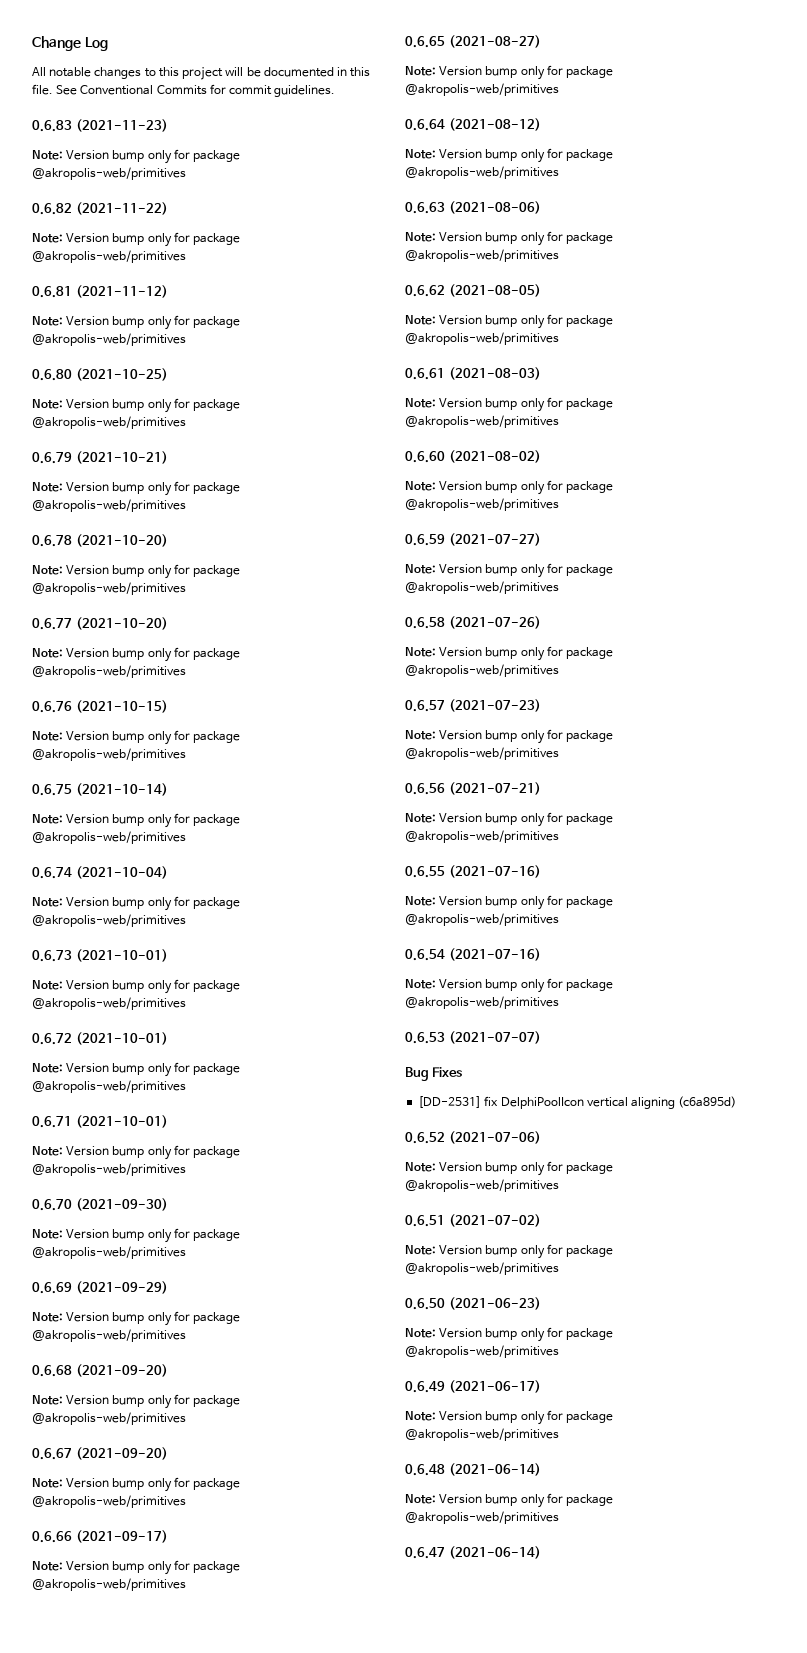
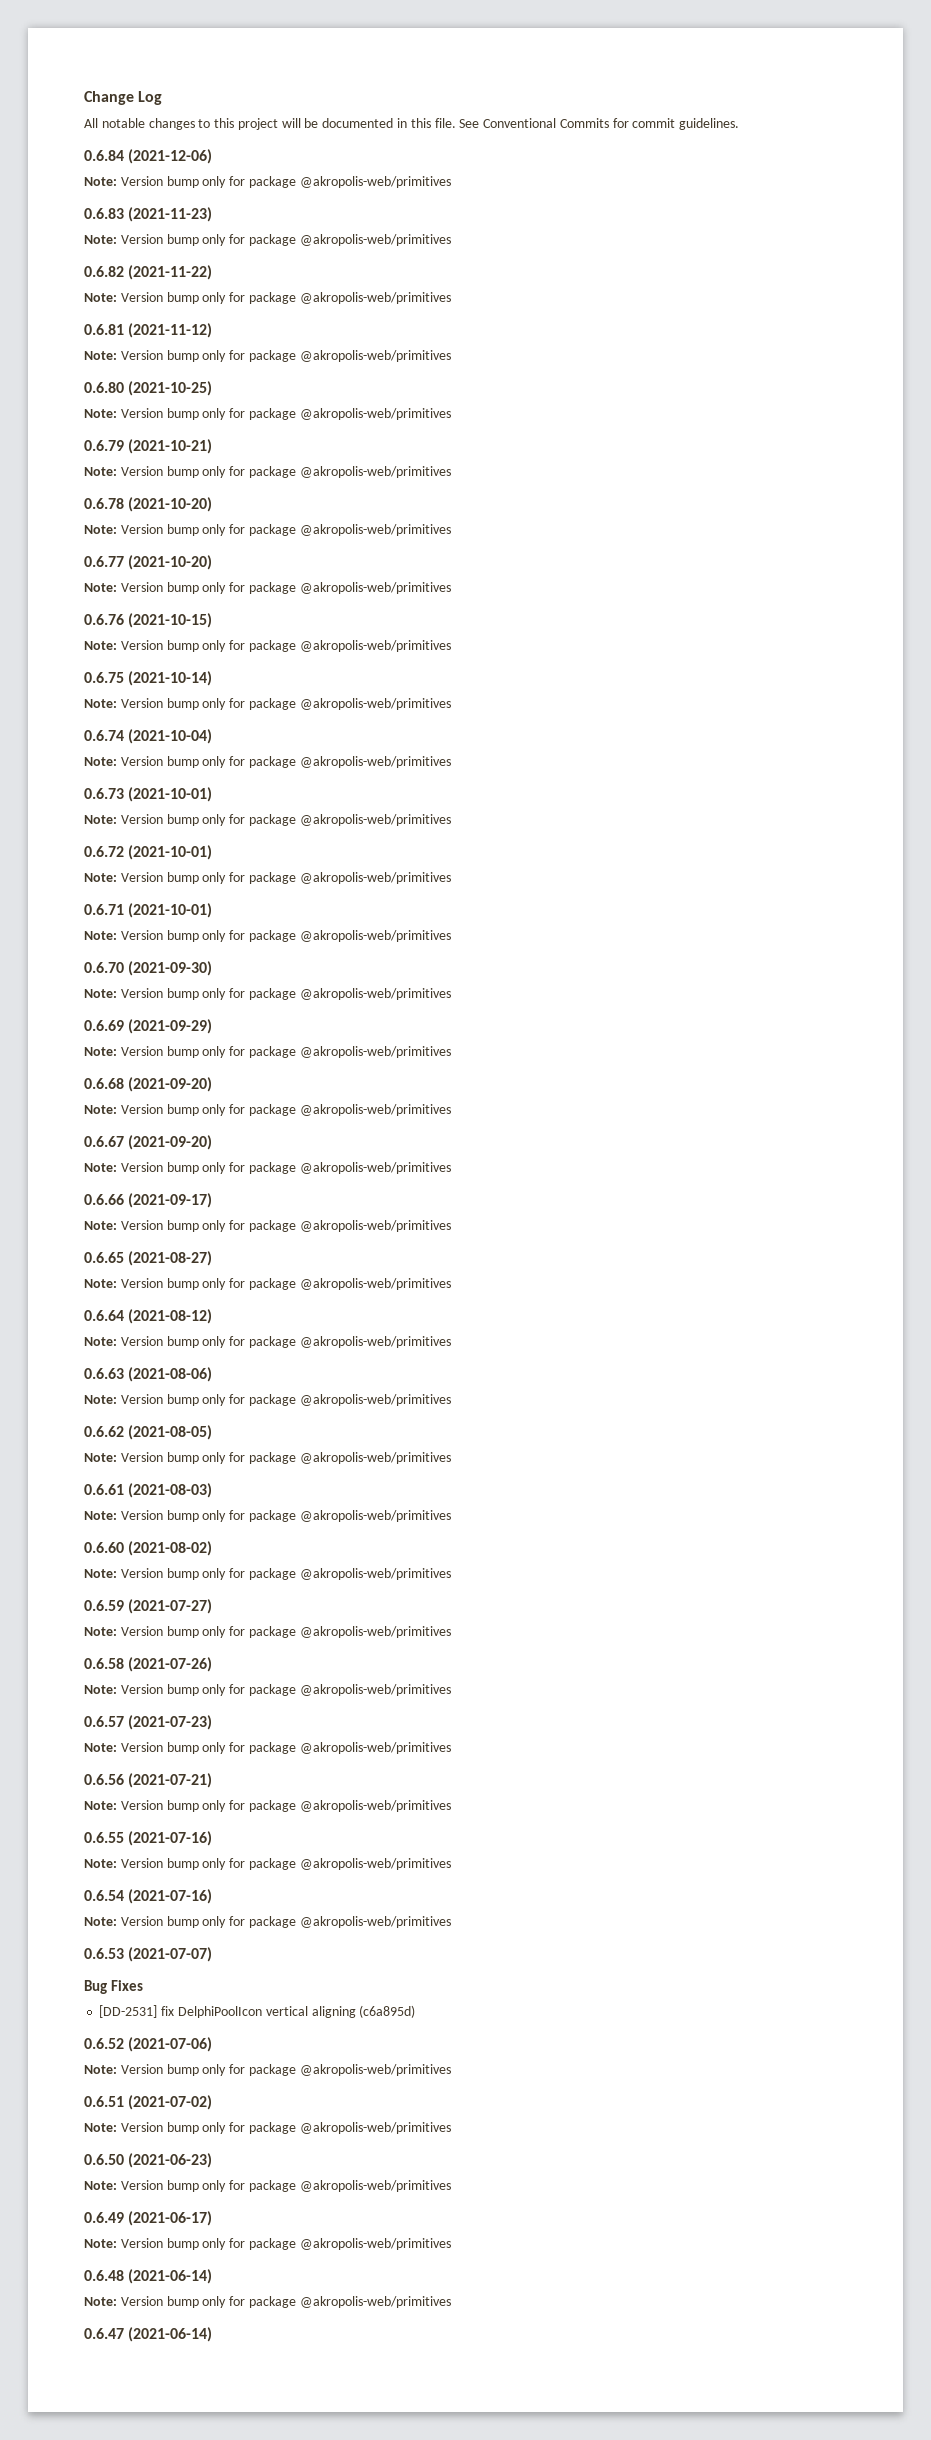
(336, 91) none -> [84,149,213,164] [84,176,451,188] // 0.6.84 (2021-12-06) // Note: Version bump only for package @akropolis-web/primitives

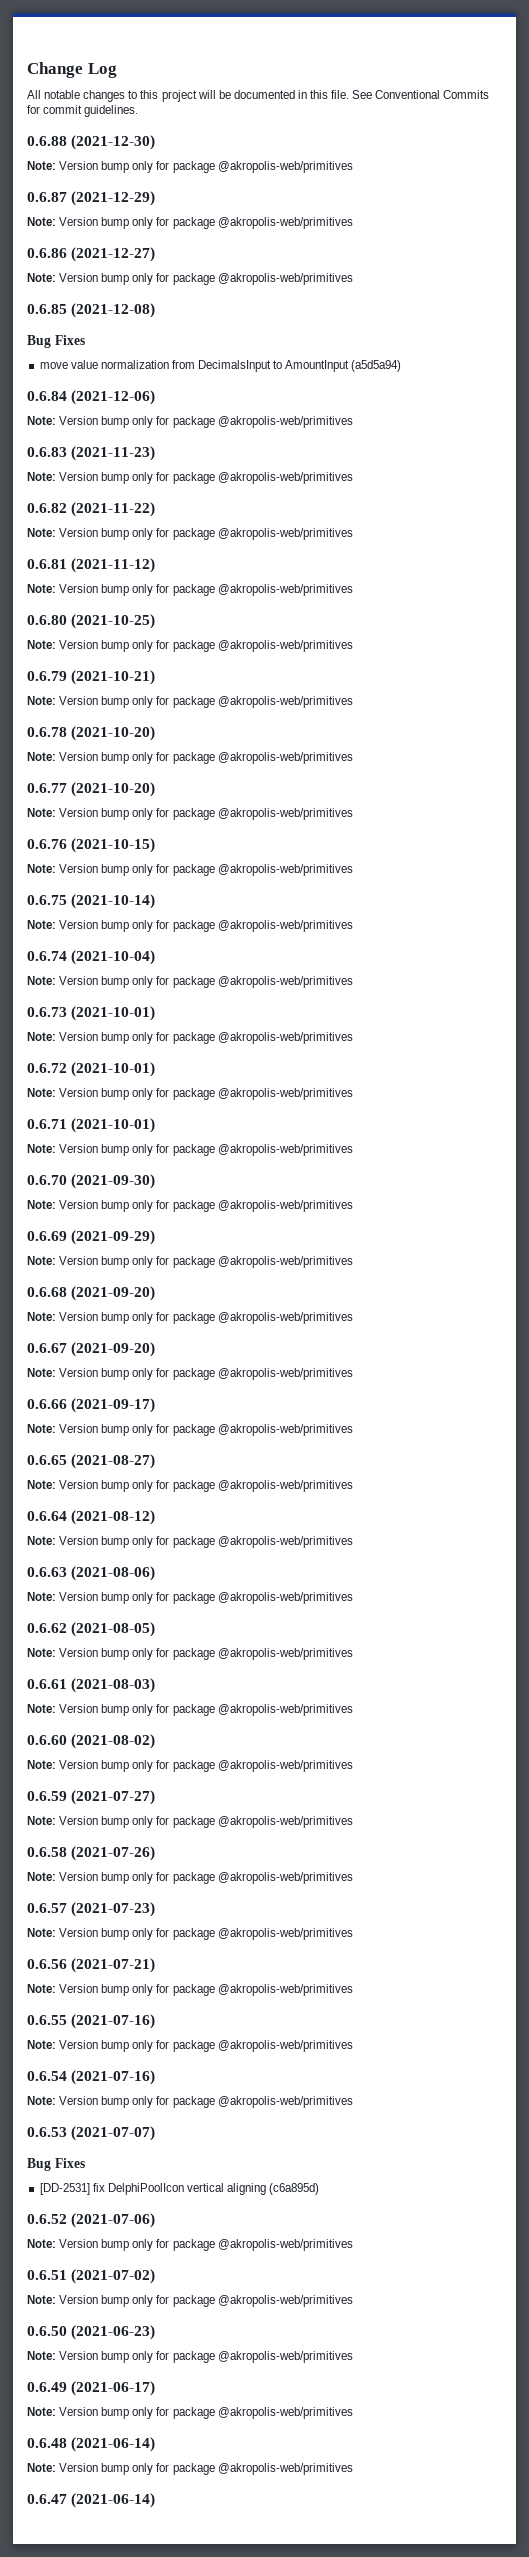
(740, 124) none -> [27,135,156,150] [27,161,353,173] [27,191,156,206] [27,217,353,229] [27,247,156,262] [27,273,353,285] [27,303,156,318] [27,335,85,348] [39,360,402,372] // 0.6.88 (2021-12-30) // Note: Version bump only for package @akropolis-web/primitives // 0.6.87 (2021-12-29) // Note: Version bump only for package @akropolis-web/primitives // 0.6.86 (2021-12-27) // Note: Version bump only for package @akropolis-web/primitives // 0.6.85 (2021-12-08) // Bug Fixes // move value normalization from DecimalsInput to AmountInput (a5d5a94)

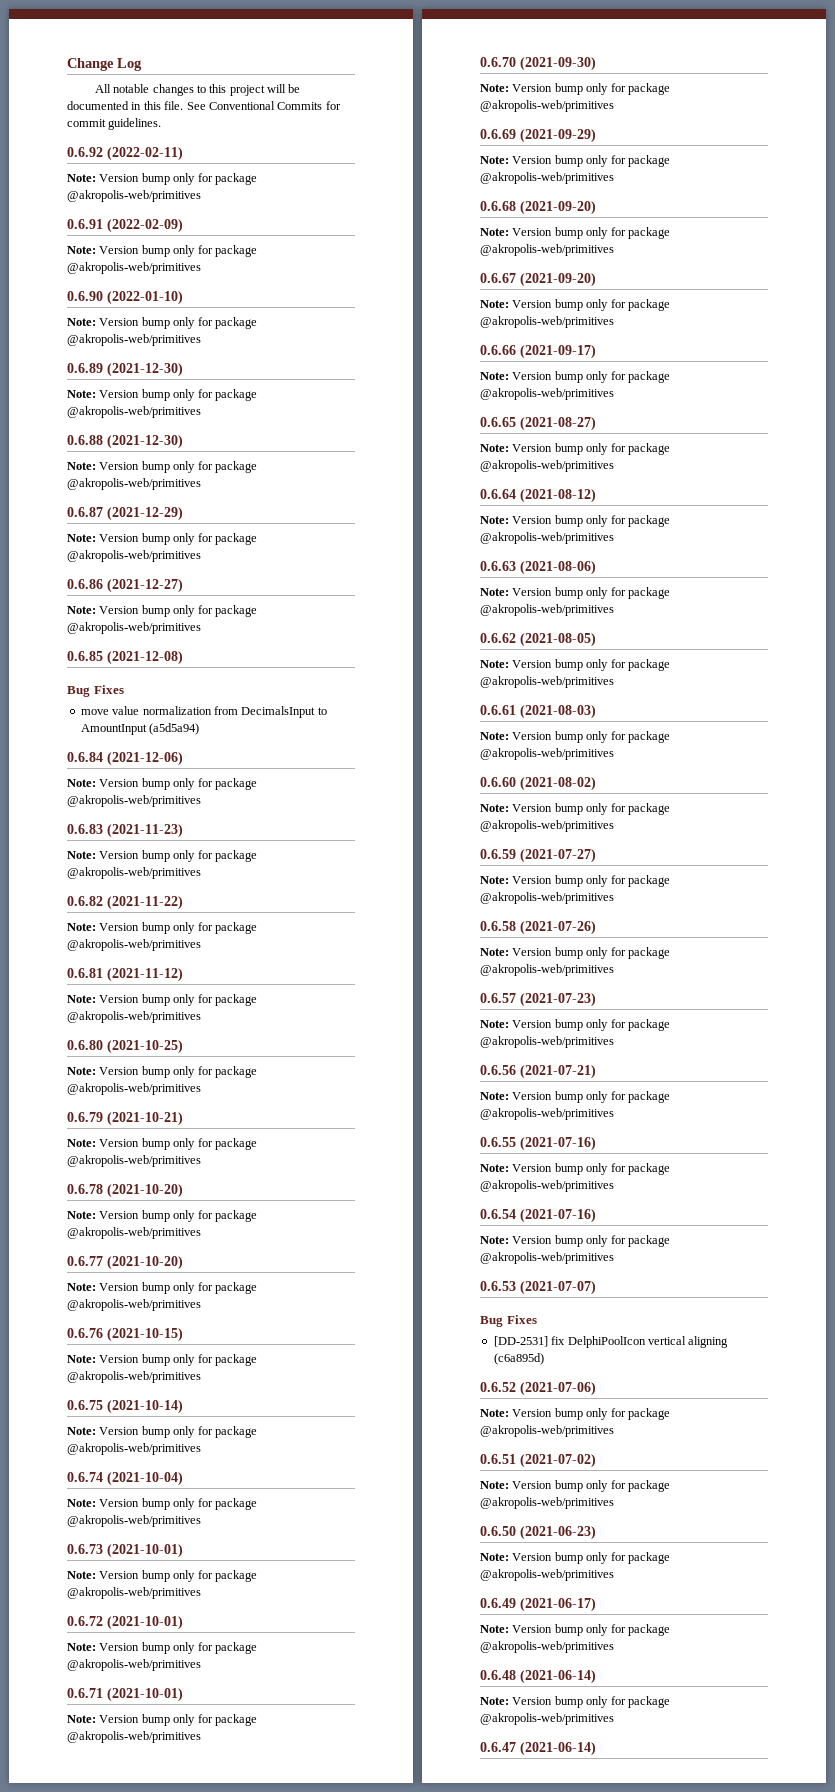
(139, 111) none -> [67,147,183,160] [67,173,257,185] [67,190,201,202] [67,219,183,232] [67,245,257,257] [67,262,201,274] [67,291,183,304] [67,317,257,329] [67,334,201,346] [67,363,183,376] [67,389,257,401] [67,406,201,418] // 0.6.92 (2022-02-11) // Note: Version bump only for package @akropolis-web/primitives // 0.6.91 (2022-02-09) // Note: Version bump only for package @akropolis-web/primitives // 0.6.90 (2022-01-10) // Note: Version bump only for package @akropolis-web/primitives // 0.6.89 (2021-12-30) // Note: Version bump only for package @akropolis-web/primitives

